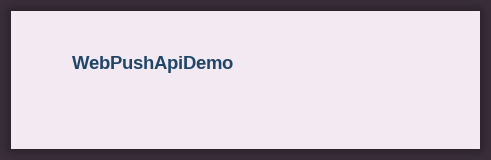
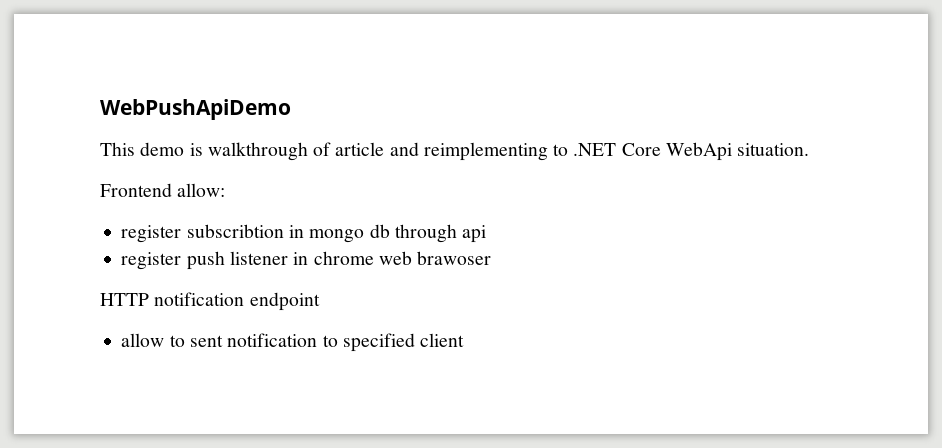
(233, 64) none -> [100,142,810,161] [100,183,226,197] [121,224,487,243] [121,251,492,270] [100,292,320,311] [121,333,465,352] // This demo is walkthrough of article and reimplementing to .NET Core WebApi situation. // Frontend allow: // register subscribtion in mongo db through api // register push listener in chrome web brawoser // HTTP notification endpoint // allow to sent notification to specified client

